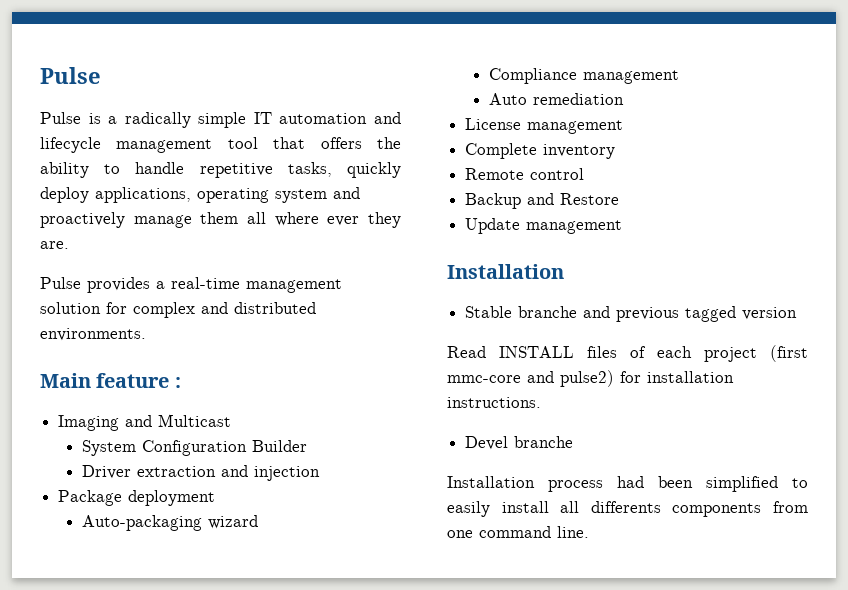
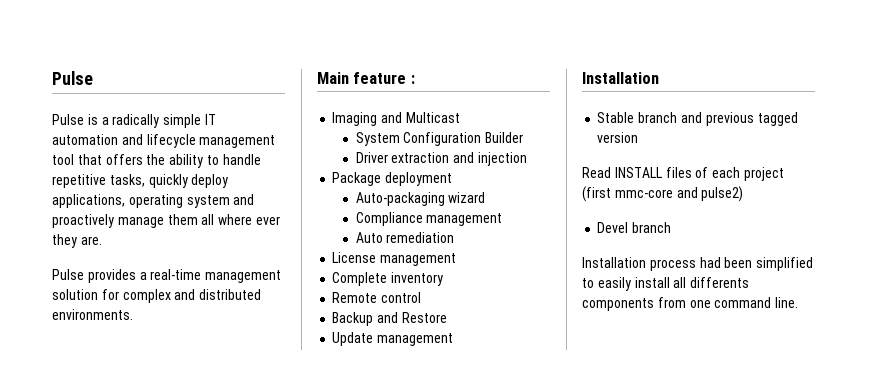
[518,306,578,318] branche -> [638,112,678,123] branch
[620,371,734,383] [447,397,541,408] for installation instructions. -> (744, 194) none
[514,436,574,448] branche -> [632,222,672,233] branch

